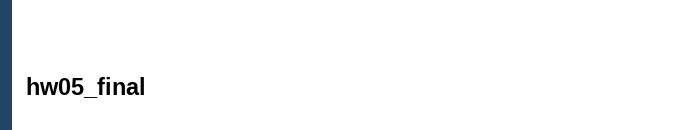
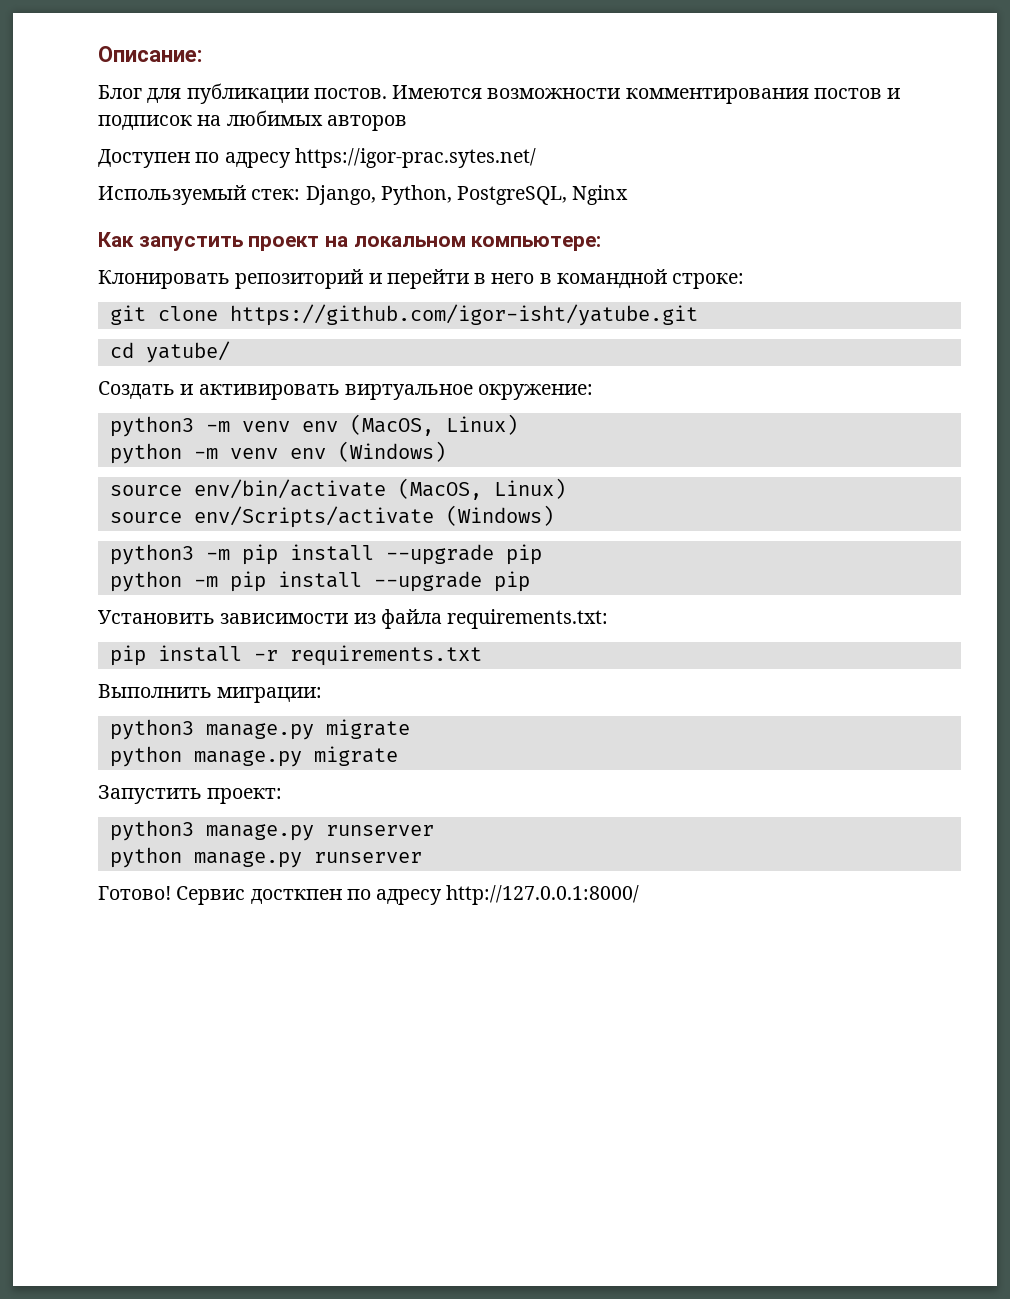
[26,77,146,98] hw05_final -> [98,46,202,62] [98,83,901,104] [98,110,407,131] [98,148,536,168] [98,185,629,205] [98,232,602,251] [98,269,745,289] [109,304,698,326] [109,341,230,363] [98,381,594,400] [109,414,518,437] [109,441,446,464] [109,478,566,500] [109,505,554,528] [109,544,542,565] [109,571,530,592] [98,609,609,629] [109,645,482,666] [98,684,323,703] [109,719,410,740] [109,746,398,767] [98,785,283,804] [109,820,434,841] [109,847,422,868] [98,885,640,905] Описание: // Блог для публикации постов. Имеются возможности комментирования постов и подписок на любимых авторов // Доступен по адресу https://igor-prac.sytes.net/ // Используемый стек: Django, Python, PostgreSQL, Nginx // Как запустить проект на локальном компьютере: // Клонировать репозиторий и перейти в него в командной строке: // git clone https://github.com/igor-isht/yatube.git // cd yatube/ // Cоздать и активировать виртуальное окружение: // python3 -m venv env (MacOS, Linux) // python -m venv env (Windows) // source env/bin/activate (MacOS, Linux) // source env/Scripts/activate (Windows) // python3 -m pip install --upgrade pip // python -m pip install --upgrade pip // Установить зависимости из файла requirements.txt: // pip install -r requirements.txt // Выполнить миграции: // python3 manage.py migrate // python manage.py migrate // Запустить проект: // python3 manage.py runserver // python manage.py runserver // Готово! Сервис досткпен по адресу http://127.0.0.1:8000/

